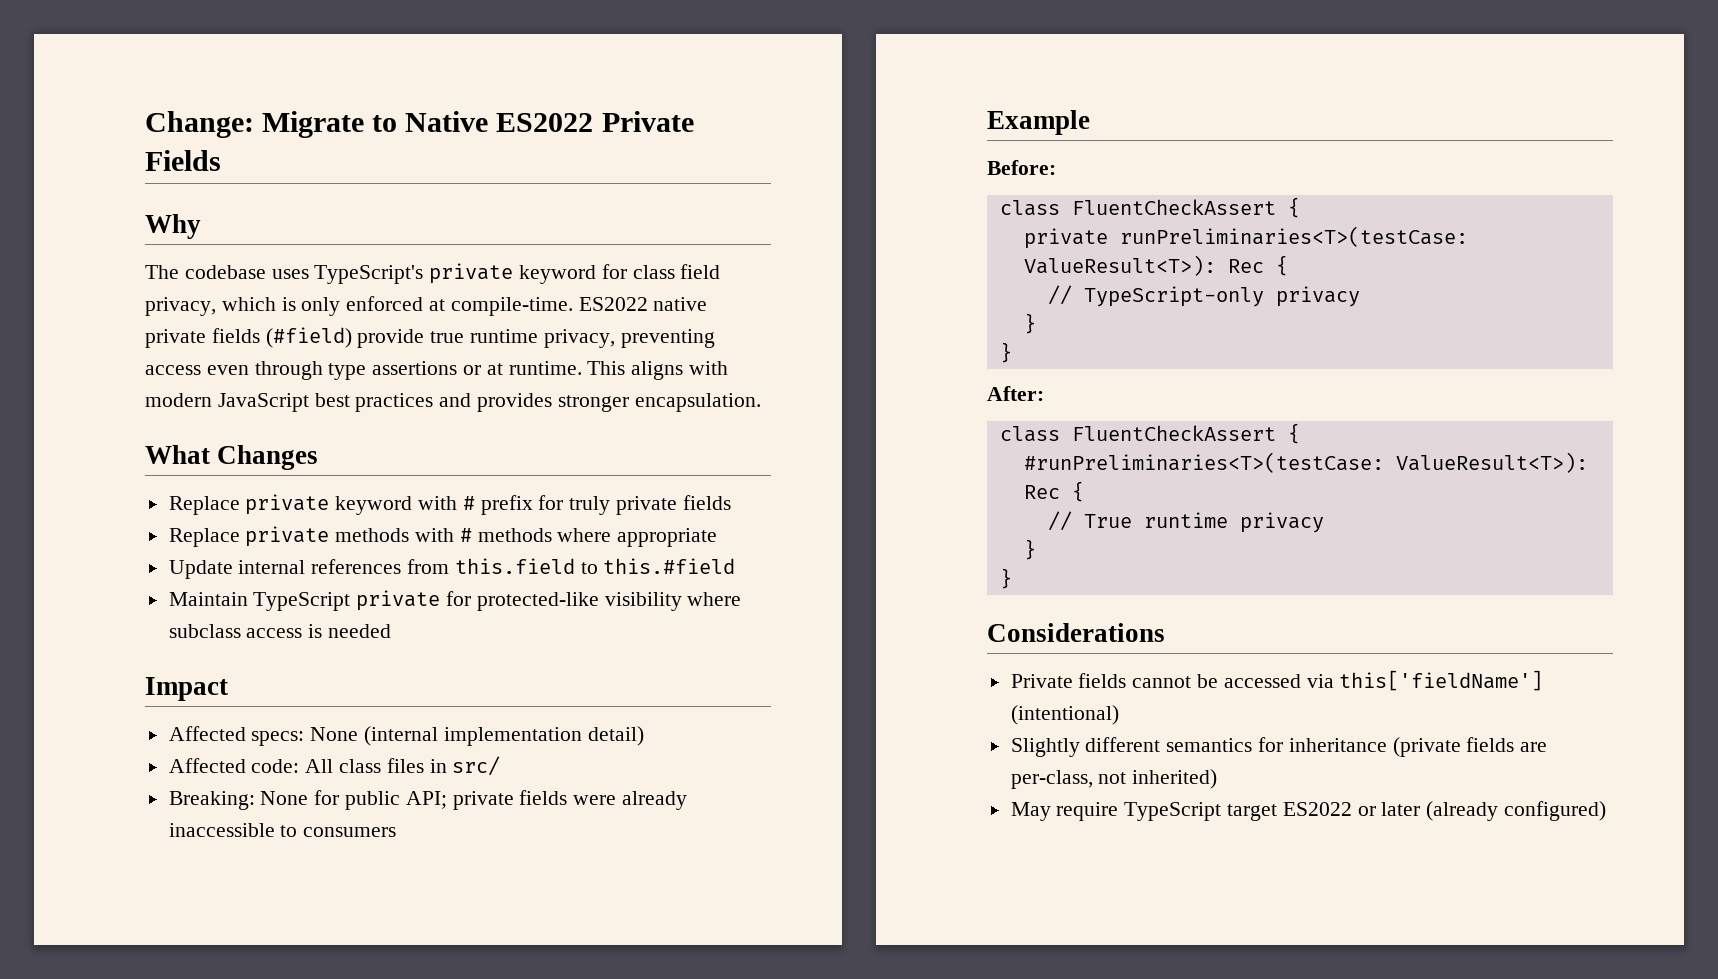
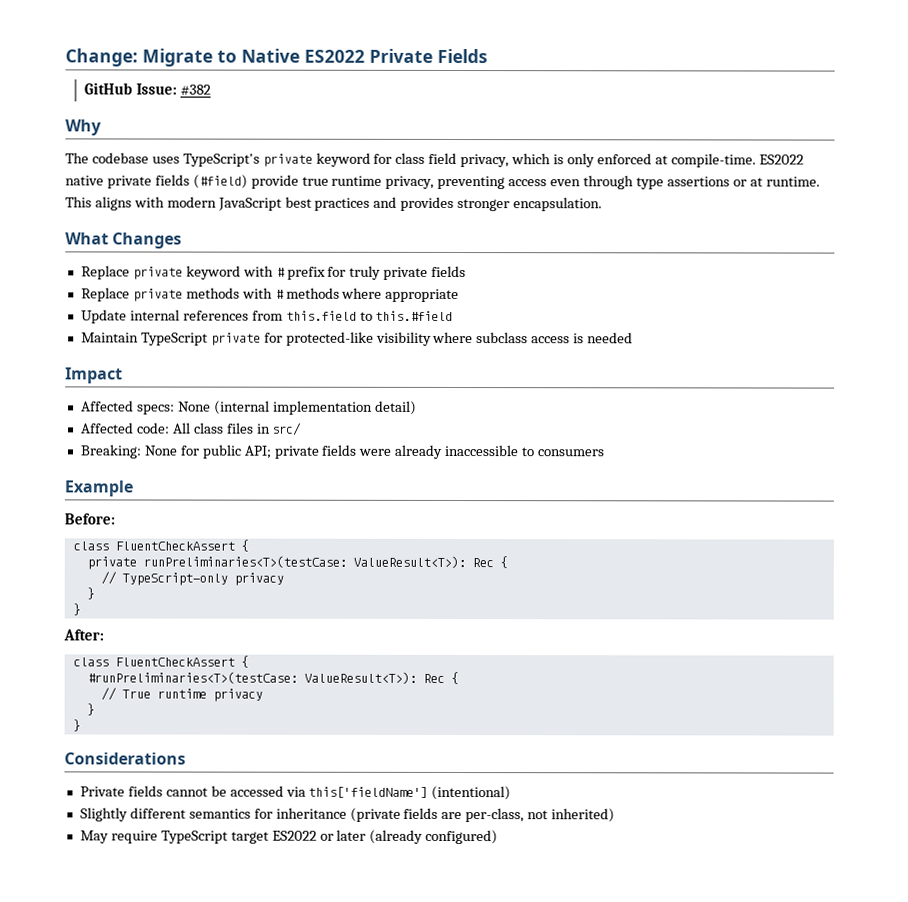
(221, 160) none -> [83,82,211,96] // GitHub Issue: #382

